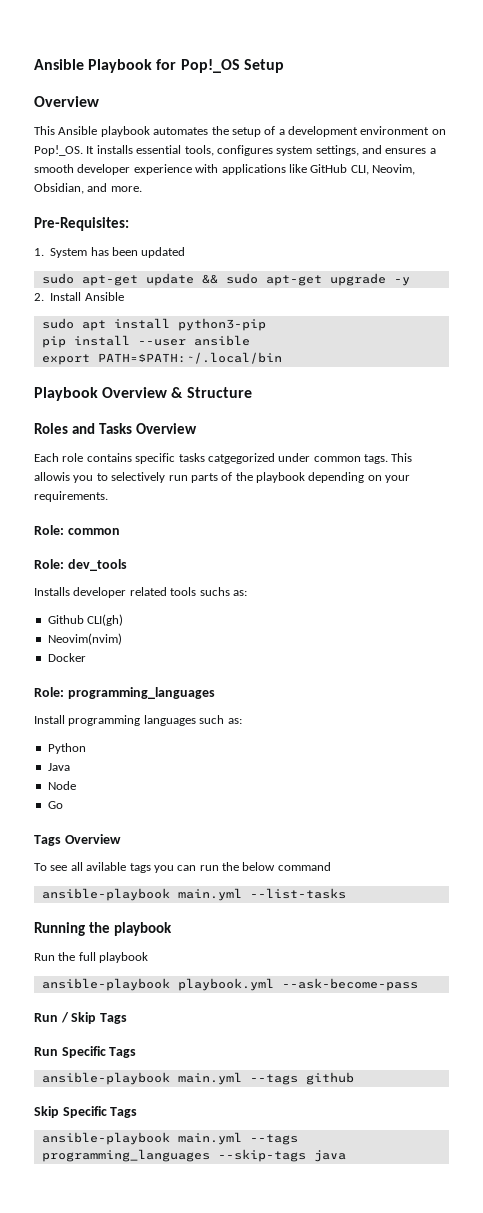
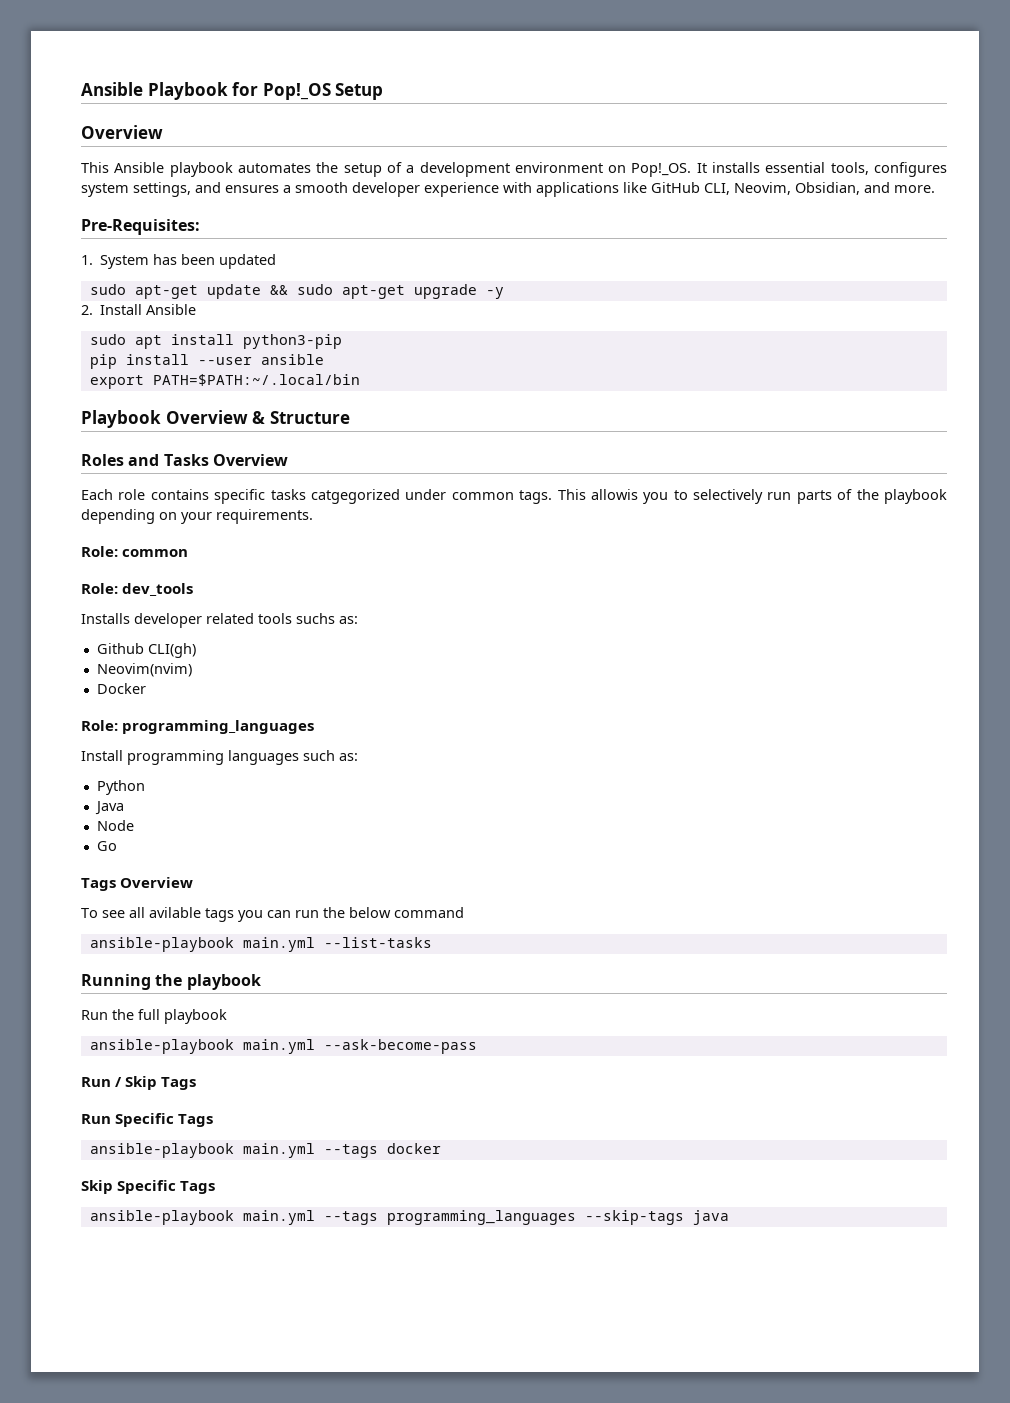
[177,978,274,991] playbook.yml -> [242,1039,315,1054] main.yml
[305,1072,354,1085] github -> [386,1143,441,1154] docker

